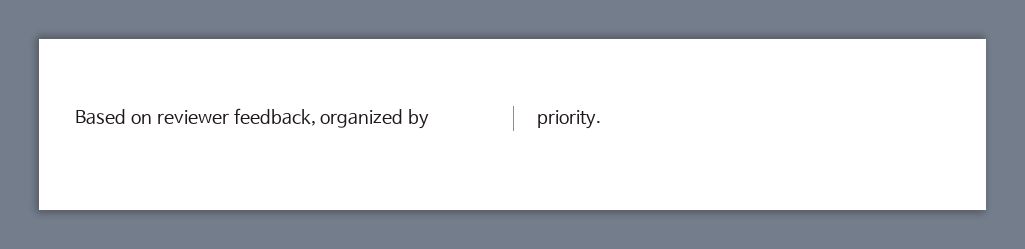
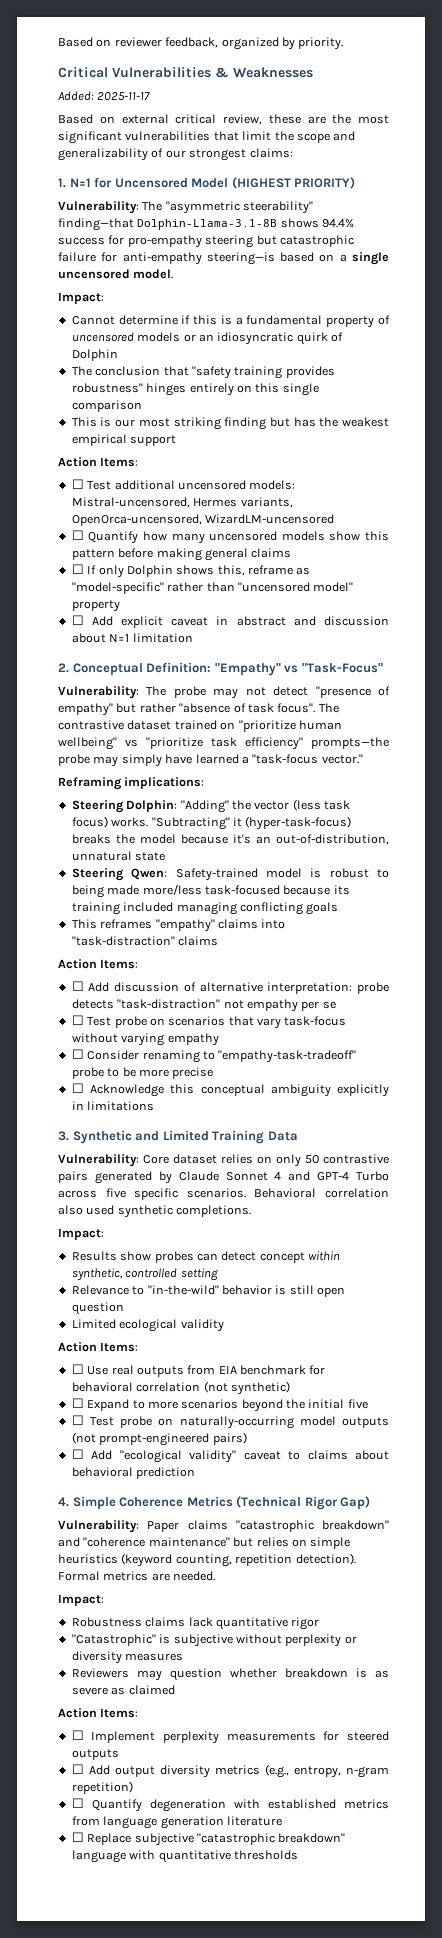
(601, 119) none -> [58,67,313,78] [58,91,151,101] [58,114,389,125] [58,131,356,144] [58,148,293,161] [58,177,356,189] [58,201,314,214] [58,218,355,231] [58,235,354,248] [58,252,389,265] [58,269,174,279] [58,292,104,304] [71,315,390,328] [71,332,343,345] [71,349,118,361] [71,366,335,379] [71,383,319,396] [71,400,142,412] [71,417,390,430] [71,434,177,446] [58,457,139,467] [71,479,296,490] [71,497,293,508] [71,514,335,526] [71,530,389,544] [71,548,292,561] [71,564,311,578] [71,582,354,594] [71,600,120,612] [71,615,389,628] [71,633,193,643] [58,662,383,676] [58,686,390,699] [58,703,339,716] [58,720,342,732] [58,737,389,750] [58,754,363,767] [58,777,205,790] [71,799,350,813] [71,816,352,830] [71,834,389,845] [71,851,166,861] [71,868,389,881] [71,884,350,898] [71,902,339,915] [71,919,286,932] [71,936,219,946] [58,959,139,969] [71,981,389,994] [71,999,336,1012] [71,1015,347,1029] [71,1033,219,1046] [71,1049,357,1063] [71,1067,214,1079] [71,1083,389,1097] [71,1101,155,1111] [58,1130,298,1144] [58,1154,389,1167] [58,1171,389,1184] [58,1188,389,1200] [58,1205,252,1218] [58,1228,104,1240] [71,1251,340,1263] [71,1268,218,1281] [71,1285,345,1297] [71,1302,124,1315] [71,1319,224,1332] [58,1342,139,1352] [71,1364,326,1377] [71,1381,290,1395] [71,1398,368,1412] [71,1415,389,1429] [71,1432,247,1446] [71,1449,390,1463] [71,1467,196,1479] [58,1496,371,1510] [58,1520,389,1533] [58,1537,351,1549] [58,1553,356,1567] [58,1571,216,1581] [58,1594,104,1606] [71,1617,320,1630] [71,1634,357,1647] [71,1651,184,1664] [71,1668,389,1681] [71,1685,175,1695] [58,1708,139,1718] [71,1730,389,1744] [71,1749,119,1760] [71,1764,389,1778] [71,1781,133,1794] [71,1798,390,1812] [71,1816,282,1829] [71,1832,346,1846] [71,1850,298,1863] // Critical Vulnerabilities & Weaknesses // Added: 2025-11-17 // Based on external critical review, these are the most significant vulnerabilities that limit the scope and generalizability of our strongest claims: // 1. N=1 for Uncensored Model (HIGHEST PRIORITY) // Vulnerability: The "asymmetric steerability" finding—that Dolphin-Llama-3.1-8B shows 94.4% success for pro-empathy steering but catastrophic failure for anti-empathy steering—is based on a single uncensored model. // Impact: // Cannot determine if this is a fundamental property of uncensored models or an idiosyncratic quirk of Dolphin // The conclusion that "safety training provides robustness" hinges entirely on this single comparison // This is our most striking finding but has the weakest empirical support // Action Items: // ☐ Test additional uncensored models: Mistral-uncensored, Hermes variants, OpenOrca-uncensored, WizardLM-uncensored // ☐ Quantify how many uncensored models show this pattern before making general claims // ☐ If only Dolphin shows this, reframe as "model-specific" rather than "uncensored model" property // ☐ Add explicit caveat in abstract and discussion about N=1 limitation // 2. Conceptual Definition: "Empathy" vs "Task-Focus" // Vulnerability: The probe may not detect "presence of empathy" but rather "absence of task focus". The contrastive dataset trained on "prioritize human wellbeing" vs "prioritize task efficiency" prompts—the probe may simply have learned a "task-focus vector." // Reframing implications: // Steering Dolphin: "Adding" the vector (less task focus) works. "Subtracting" it (hyper-task-focus) breaks the model because it's an out-of-distribution, unnatural state // Steering Qwen: Safety-trained model is robust to being made more/less task-focused because its training included managing conflicting goals // This reframes "empathy" claims into "task-distraction" claims // Action Items: // ☐ Add discussion of alternative interpretation: probe detects "task-distraction" not empathy per se // ☐ Test probe on scenarios that vary task-focus without varying empathy // ☐ Consider renaming to "empathy-task-tradeoff" probe to be more precise // ☐ Acknowledge this conceptual ambiguity explicitly in limitations // 3. Synthetic and Limited Training Data // Vulnerability: Core dataset relies on only 50 contrastive pairs generated by Claude Sonnet 4 and GPT-4 Turbo across five specific scenarios. Behavioral correlation also used synthetic completions. // Impact: // Results show probes can detect concept within synthetic, controlled setting // Relevance to "in-the-wild" behavior is still open question // Limited ecological validity // Action Items: // ☐ Use real outputs from EIA benchmark for behavioral correlation (not synthetic) // ☐ Expand to more scenarios beyond the initial five // ☐ Test probe on naturally-occurring model outputs (not prompt-engineered pairs) // ☐ Add "ecological validity" caveat to claims about behavioral prediction // 4. Simple Coherence Metrics (Technical Rigor Gap) // Vulnerability: Paper claims "catastrophic breakdown" and "coherence maintenance" but relies on simple heuristics (keyword counting, repetition detection). Formal metrics are needed. // Impact: // Robustness claims lack quantitative rigor // "Catastrophic" is subjective without perplexity or diversity measures // Reviewers may question whether breakdown is as severe as claimed // Action Items: // ☐ Implement perplexity measurements for steered outputs // ☐ Add output diversity metrics (e.g., entropy, n-gram repetition) // ☐ Quantify degeneration with established metrics from language generation literature // ☐ Replace subjective "catastrophic breakdown" language with quantitative thresholds

